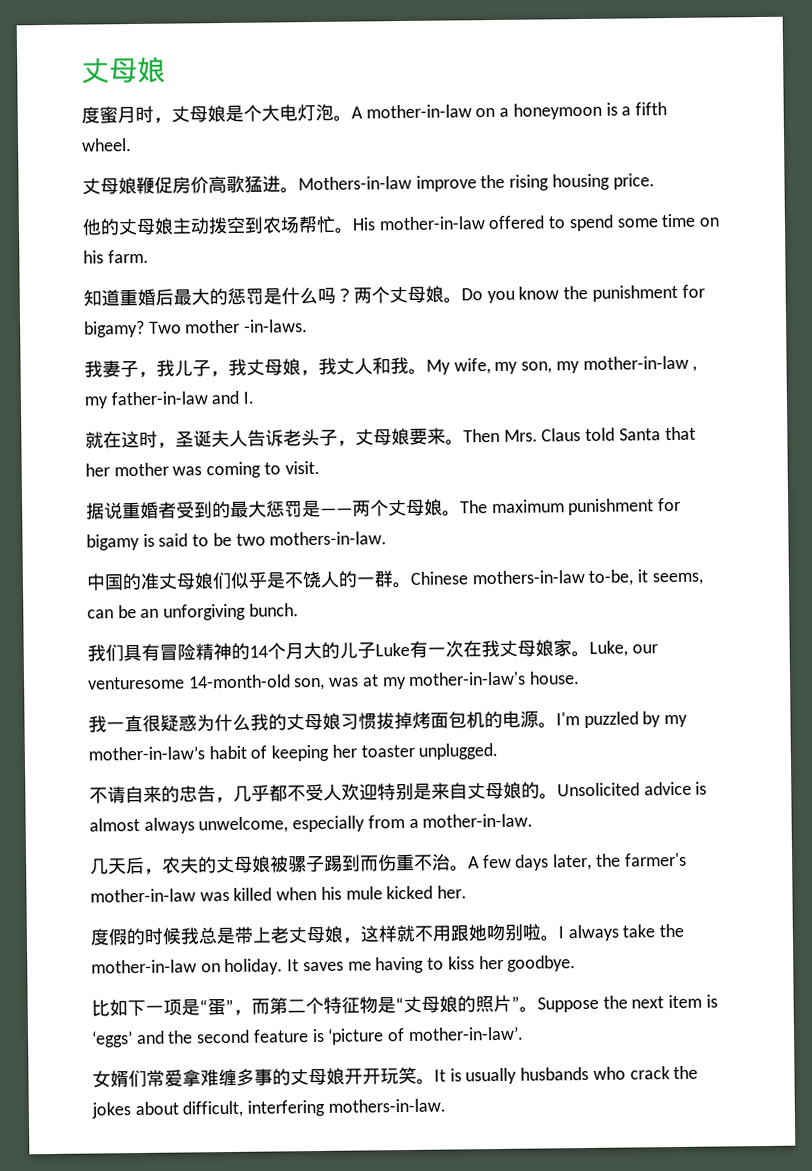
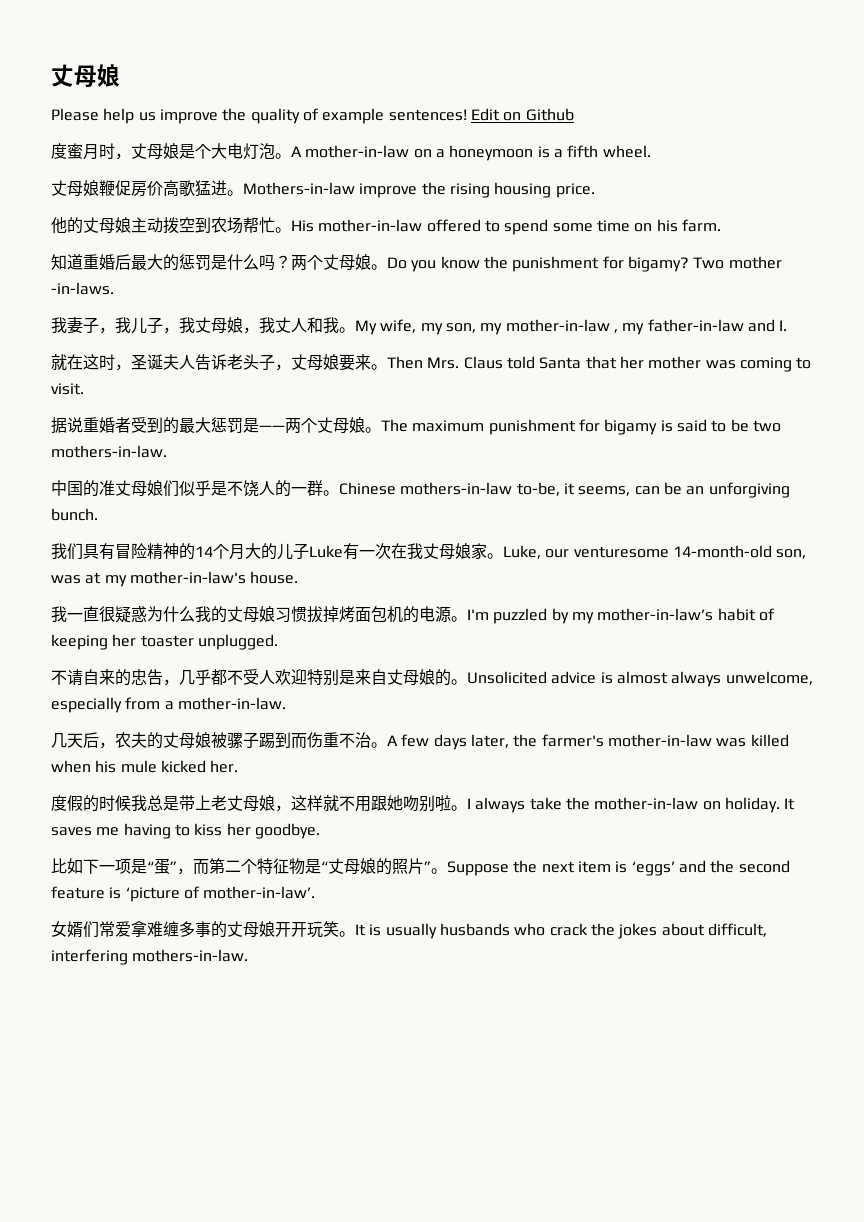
[81,56,166,84] 丈母娘 -> [51,64,120,88] [51,108,574,124] 丈母娘 // Please help us improve the quality of example sentences! Edit on Github

